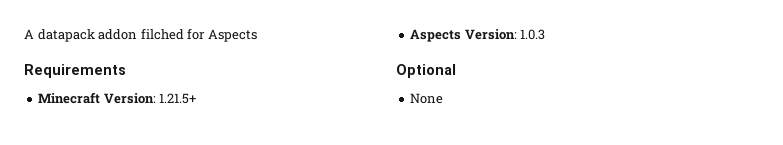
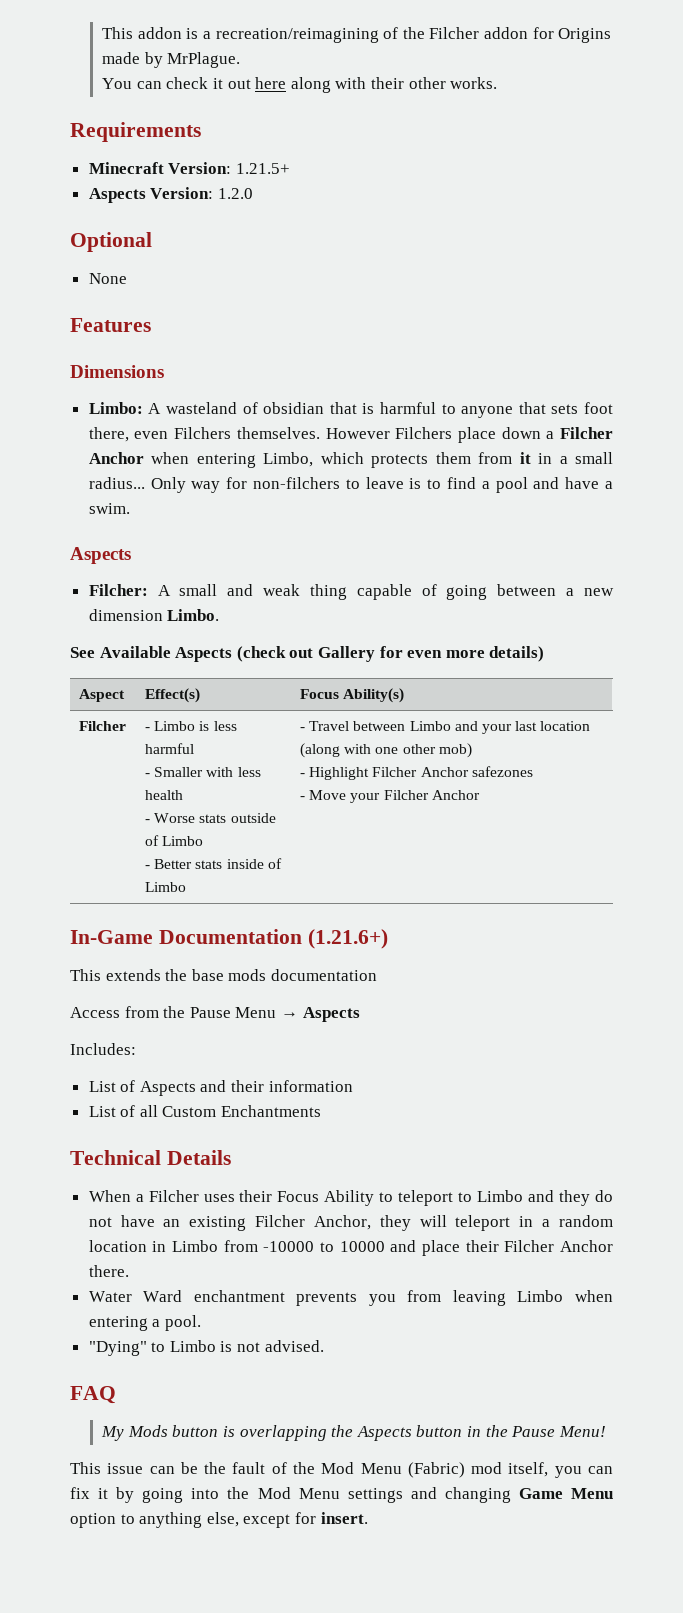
[24,28,257,42] A datapack addon filched for Aspects -> [102,27,612,43] [102,52,241,68] [102,77,498,93] This addon is a recreation/reimagining of the Filcher addon for Origins made by MrPlague. // You can check it out here along with their other works.
[520,29,546,40] 1.0.3 -> [217,188,253,199] 1.2.0
(444, 98) none -> [70,318,151,332] [70,365,164,378] [88,402,613,418] [88,427,613,443] [88,452,614,468] [88,477,613,493] [88,503,130,514] [70,547,131,564] [88,584,614,600] [88,609,220,621] [70,646,545,662] [79,689,126,702] [145,688,201,703] [300,688,405,703] [79,721,127,731] [145,721,237,731] [145,743,195,754] [145,767,261,777] [145,790,184,800] [145,813,276,823] [145,835,204,846] [145,858,282,869] [145,882,187,892] [300,721,591,734] [300,743,472,758] [300,766,533,780] [300,790,480,803] [70,929,388,949] [70,969,377,981] [70,1006,360,1022] [70,1043,136,1055] [88,1080,353,1096] [88,1105,322,1117] [70,1150,231,1165] [88,1190,613,1206] [88,1215,613,1231] [88,1240,614,1256] [88,1265,129,1277] [88,1290,613,1306] [88,1315,201,1331] [88,1340,324,1356] [70,1386,116,1404] [101,1425,606,1441] [70,1462,613,1478] [70,1487,613,1503] [70,1512,368,1528] // Features // Dimensions // Limbo: A wasteland of obsidian that is harmful to anyone that sets foot there, even Filchers themselves. However Filchers place down a Filcher Anchor when entering Limbo, which protects them from it in a small radius... Only way for non-filchers to leave is to find a pool and have a swim. // Aspects // Filcher: A small and weak thing capable of going between a new dimension Limbo. // See Available Aspects (check out Gallery for even more details) // Aspect | Effect(s) | Focus Ability(s) // Filcher | - Limbo is less harmful // - Smaller with less health // - Worse stats outside of Limbo // - Better stats inside of Limbo | - Travel between Limbo and your last location (along with one other mob) // - Highlight Filcher Anchor safezones // - Move your Filcher Anchor // In-Game Documentation (1.21.6+) // This extends the base mods documentation // Access from the Pause Menu → Aspects // Includes: // List of Aspects and their information // List of all Custom Enchantments // Technical Details // When a Filcher uses their Focus Ability to teleport to Limbo and they do not have an existing Filcher Anchor, they will teleport in a random location in Limbo from -10000 to 10000 and place their Filcher Anchor there. // Water Ward enchantment prevents you from leaving Limbo when entering a pool. // "Dying" to Limbo is not advised. // FAQ // My Mods button is overlapping the Aspects button in the Pause Menu! // This issue can be the fault of the Mod Menu (Fabric) mod itself, you can fix it by going into the Mod Menu settings and changing Game Menu option to anything else, except for insert.

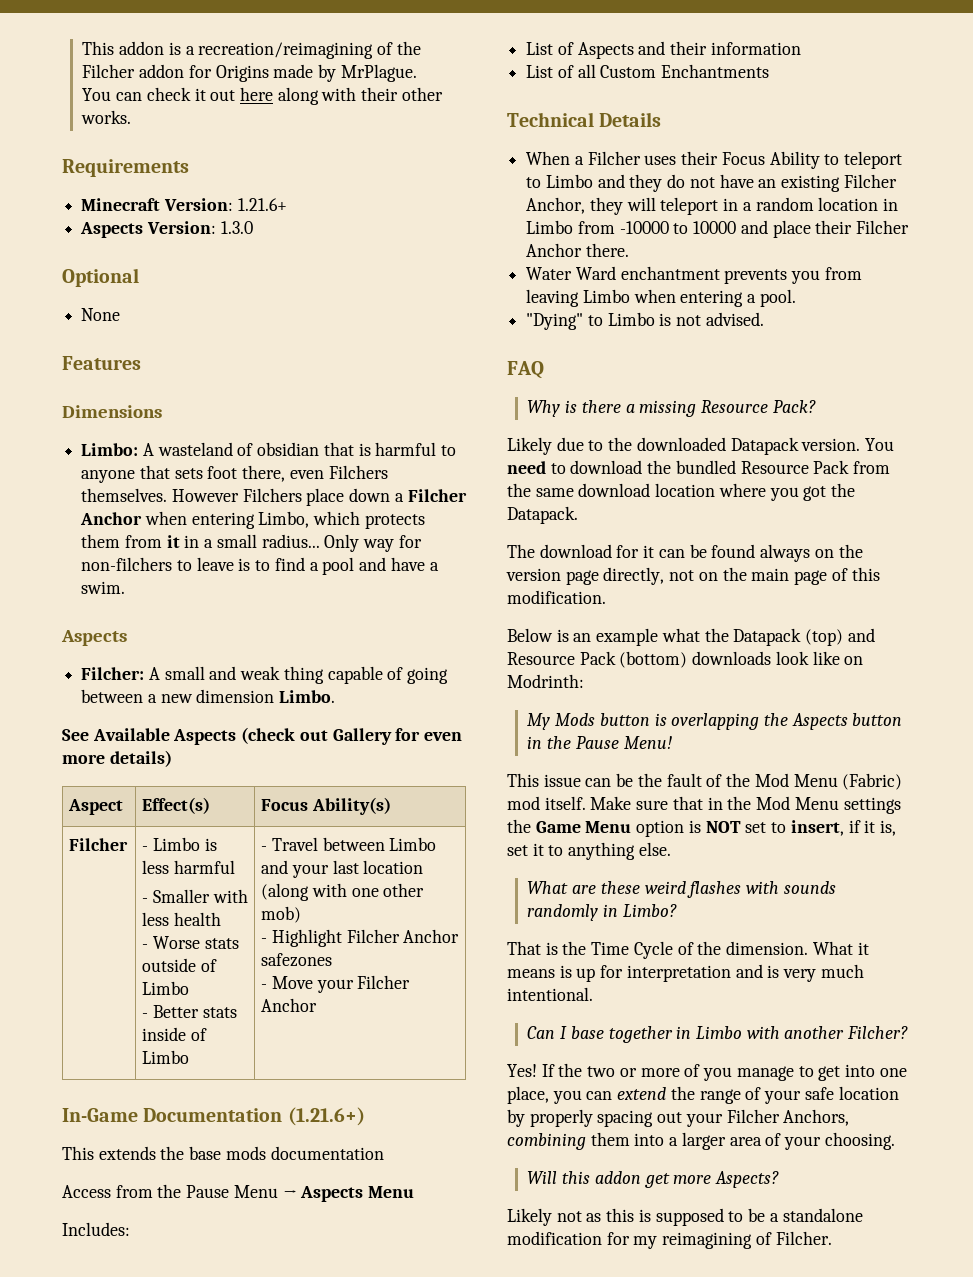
[235,163,290,174] 1.21.5+ -> [237,198,287,211] 1.21.6+
[217,188,253,199] 1.2.0 -> [220,221,253,234] 1.3.0
(360, 1014) none -> [368,1186,415,1198] Menu
(116, 1395) none -> [527,400,816,417] [507,437,895,455] [507,460,891,474] [507,483,856,501] [507,506,578,524] [507,544,863,562] [506,567,880,585] [507,590,606,604] [507,628,875,646] [507,651,864,668] [507,674,584,688] // Why is there a missing Resource Pack? // Likely due to the downloaded Datapack version. You need to download the bundled Resource Pack from the same download location where you got the Datapack. // The download for it can be found always on the version page directly, not on the main page of this modification. // Below is an example what the Datapack (top) and Resource Pack (bottom) downloads look like on Modrinth:
[508,1462,613,1478] [70,1487,220,1503] itself, you can fix it by going into -> [544,796,723,810] itself. Make sure that in
[410,1487,511,1503] and changing -> [507,819,531,833] the
[120,1512,368,1528] to anything else, except for insert. -> [688,820,896,836] [507,842,671,860] [527,881,836,898] [527,904,677,921] [507,941,869,959] [507,964,864,982] [507,987,593,1001] [527,1026,909,1043] [507,1063,907,1081] [507,1086,899,1104] [507,1109,850,1127] [507,1132,895,1150] [527,1171,779,1188] [507,1208,863,1226] [507,1231,832,1249] is NOT set to insert, if it is, set it to anything else. // What are these weird flashes with sounds randomly in Limbo? // That is the Time Cycle of the dimension. What it means is up for interpretation and is very much intentional. // Can I base together in Limbo with another Filcher? // Yes! If the two or more of you manage to get into one place, you can extend the range of your safe location by properly spacing out your Filcher Anchors, combining them into a larger area of your choosing. // Will this addon get more Aspects? // Likely not as this is supposed to be a standalone modification for my reimagining of Filcher.

